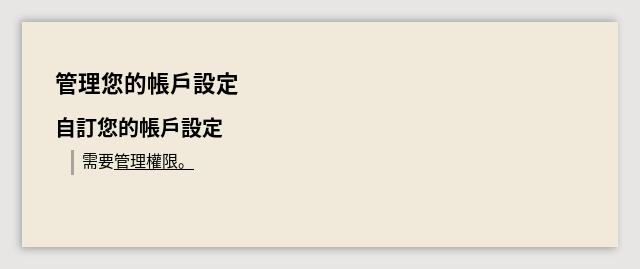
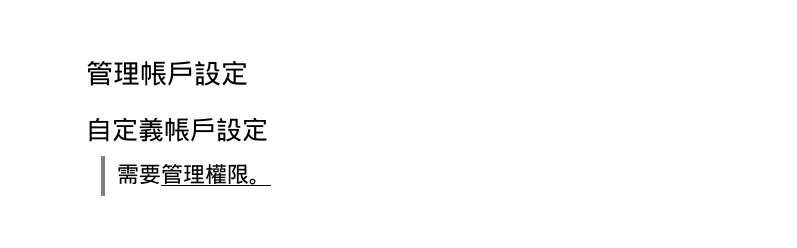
[55,72,147,95] 管理您的 -> [86,60,140,86] 管理
[76,117,139,138] 訂您的 -> [112,117,164,142] 定義

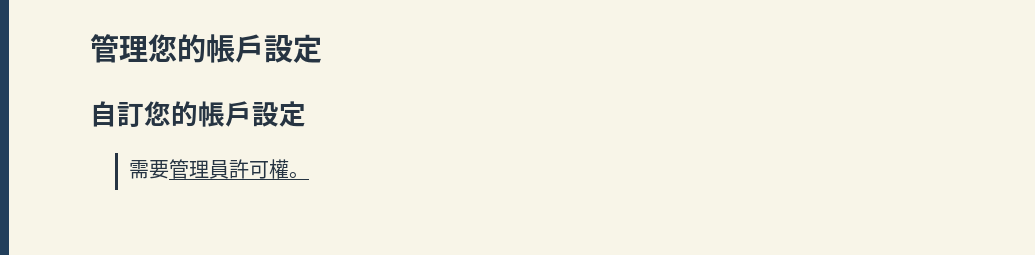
[86,60,140,86] 管理 -> [90,34,206,63] 管理您的
[112,117,164,142] 定義 -> [117,101,198,128] 訂您的
[204,164,249,185] 權限 -> [208,159,289,179] 員許可權

